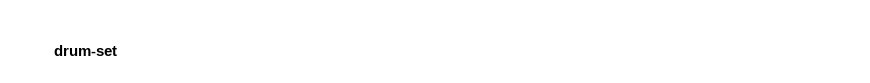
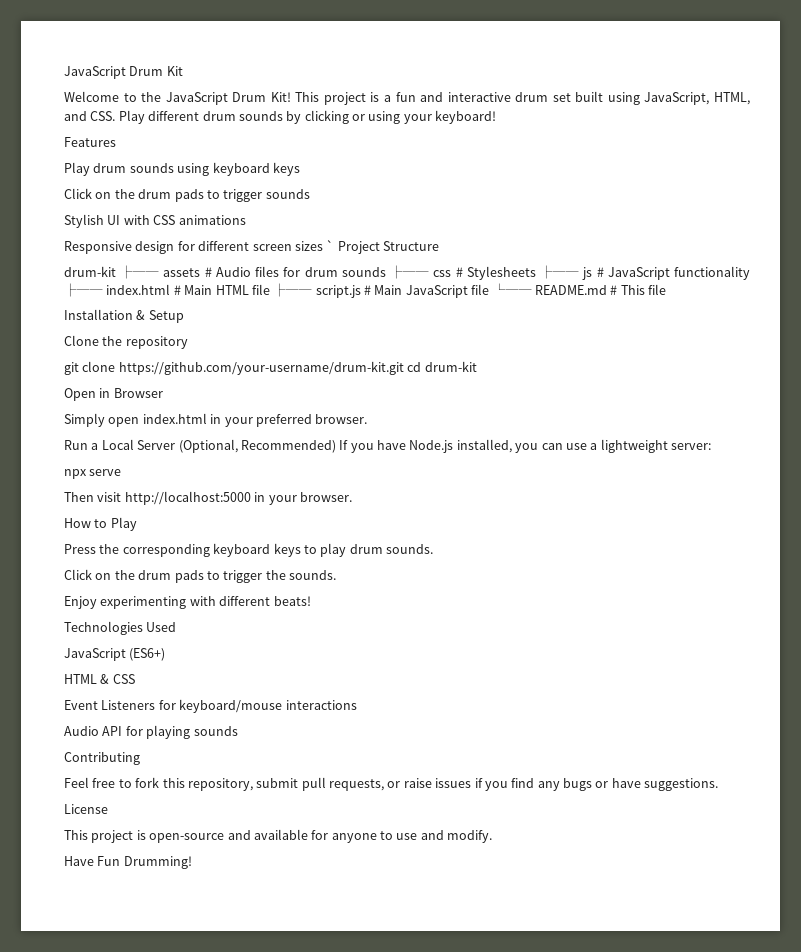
[54,45,117,56] drum-set -> [64,66,183,79] [64,91,750,105] [64,110,497,124] [64,137,116,147] [64,162,300,176] [64,188,310,202] [64,214,246,228] [64,240,439,254] [64,265,751,280] [64,283,666,298] [64,309,184,323] [64,335,188,349] [64,361,477,375] [64,388,163,401] [64,413,368,427] [64,439,711,453] [64,469,122,479] [64,491,352,505] [64,517,137,531] [64,543,433,557] [64,569,336,583] [64,596,311,609] [64,621,177,635] [64,648,166,661] [64,674,135,684] [64,699,357,713] [64,725,238,739] [64,752,140,765] [64,777,719,791] [64,804,108,814] [64,829,493,843] [64,856,192,869] JavaScript Drum Kit // Welcome to the JavaScript Drum Kit! This project is a fun and interactive drum set built using JavaScript, HTML, and CSS. Play different drum sounds by clicking or using your keyboard! // Features // Play drum sounds using keyboard keys // Click on the drum pads to trigger sounds // Stylish UI with CSS animations // Responsive design for different screen sizes ` Project Structure // drum-kit ├── assets # Audio files for drum sounds ├── css # Stylesheets ├── js # JavaScript functionality ├── index.html # Main HTML file ├── script.js # Main JavaScript file └── README.md # This file // Installation & Setup // Clone the repository // git clone https://github.com/your-username/drum-kit.git cd drum-kit // Open in Browser // Simply open index.html in your preferred browser. // Run a Local Server (Optional, Recommended) If you have Node.js installed, you can use a lightweight server: // npx serve // Then visit http://localhost:5000 in your browser. // How to Play // Press the corresponding keyboard keys to play drum sounds. // Click on the drum pads to trigger the sounds. // Enjoy experimenting with different beats! // Technologies Used // JavaScript (ES6+) // HTML & CSS // Event Listeners for keyboard/mouse interactions // Audio API for playing sounds // Contributing // Feel free to fork this repository, submit pull requests, or raise issues if you find any bugs or have suggestions. // License // This project is open-source and available for anyone to use and modify. // Have Fun Drumming!

